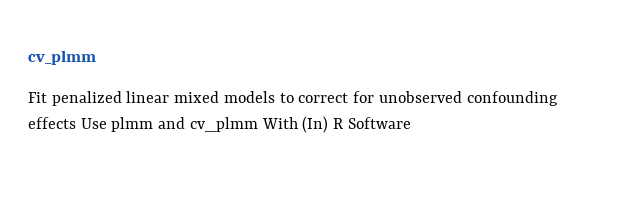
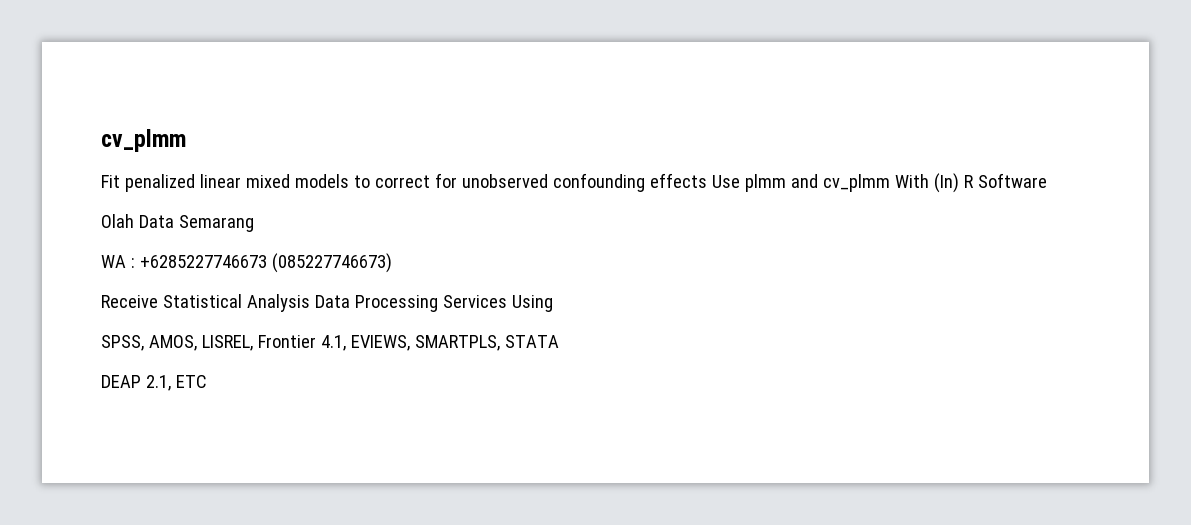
(411, 123) none -> [101,214,254,232] [101,253,392,273] [101,294,553,312] [101,335,559,351] [101,375,206,391] // Olah Data Semarang // WA : +6285227746673 (085227746673) // Receive Statistical Analysis Data Processing Services Using // SPSS, AMOS, LISREL, Frontier 4.1, EVIEWS, SMARTPLS, STATA // DEAP 2.1, ETC

